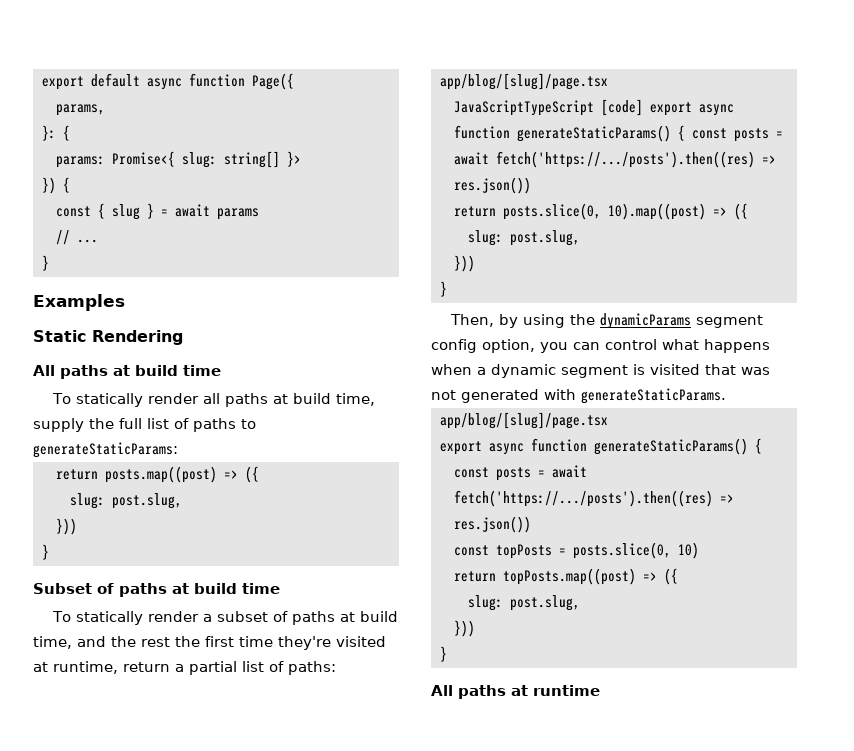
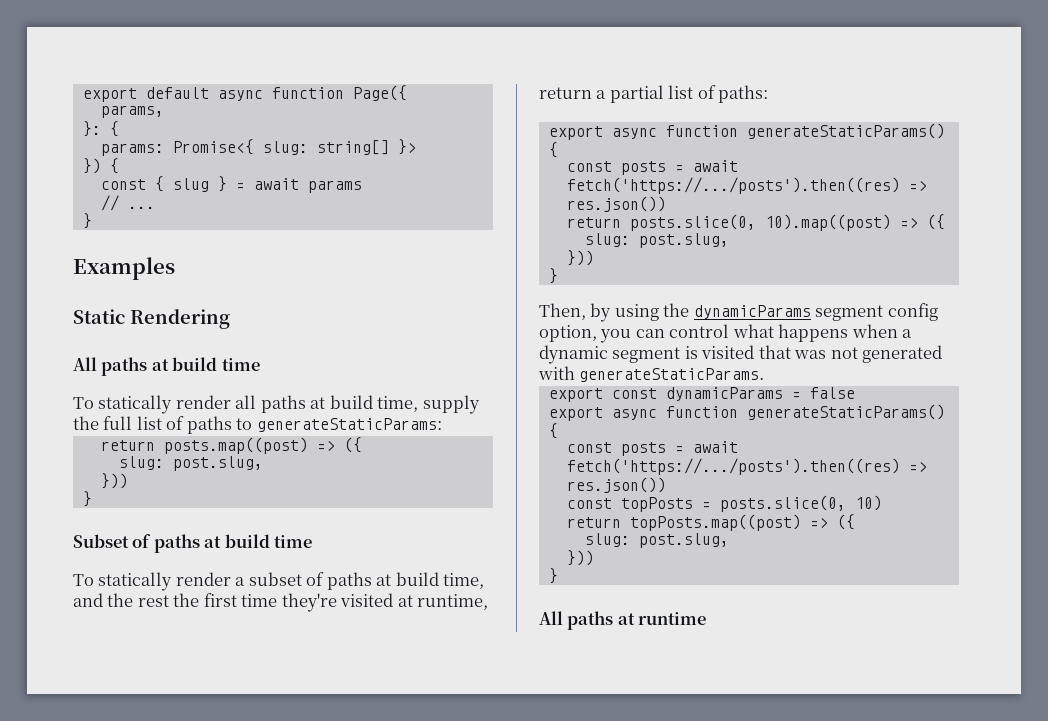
[439,73,608,90] [453,99,734,116] [453,125,685,142] app/blog/[slug]/page.tsx // JavaScriptTypeScript [code] export async function generateStaticParams() { -> [548,123,945,140] [548,142,558,158] export async function generateStaticParams() { //
[439,412,608,429] app/blog/[slug]/page.tsx -> [548,387,855,402] export const dynamicParams = false

